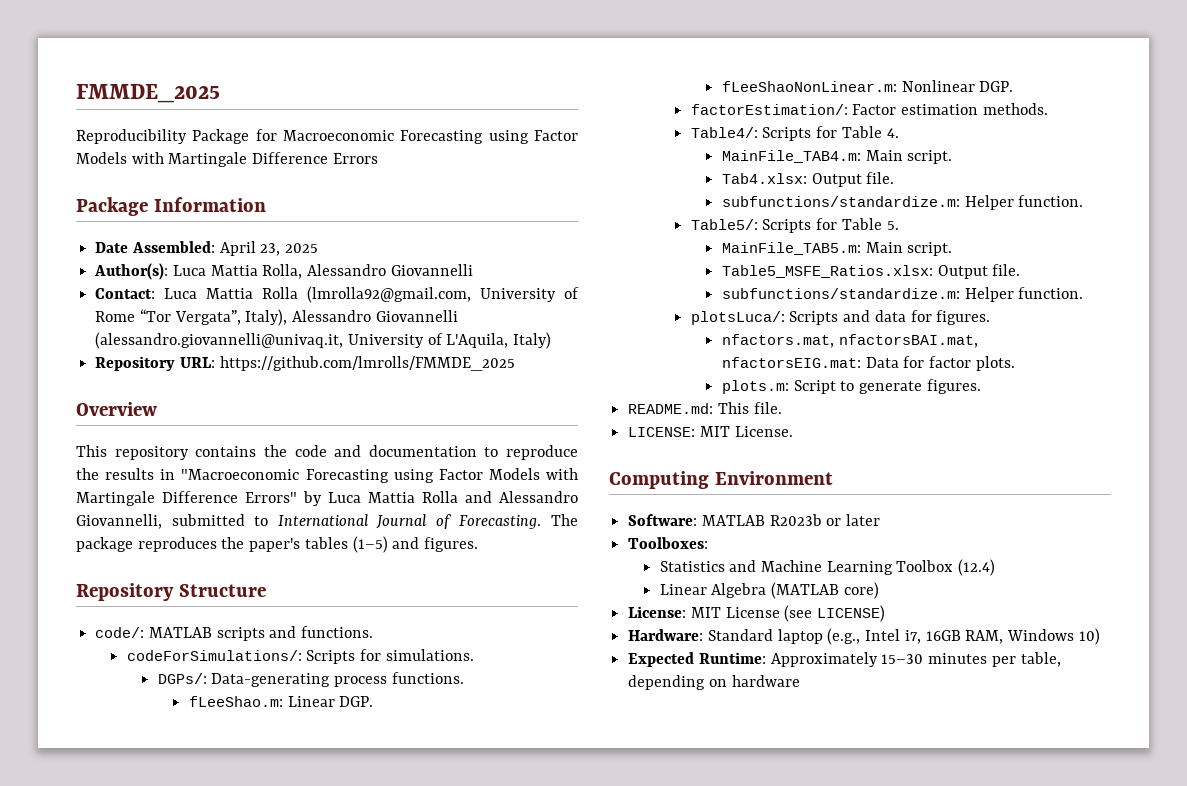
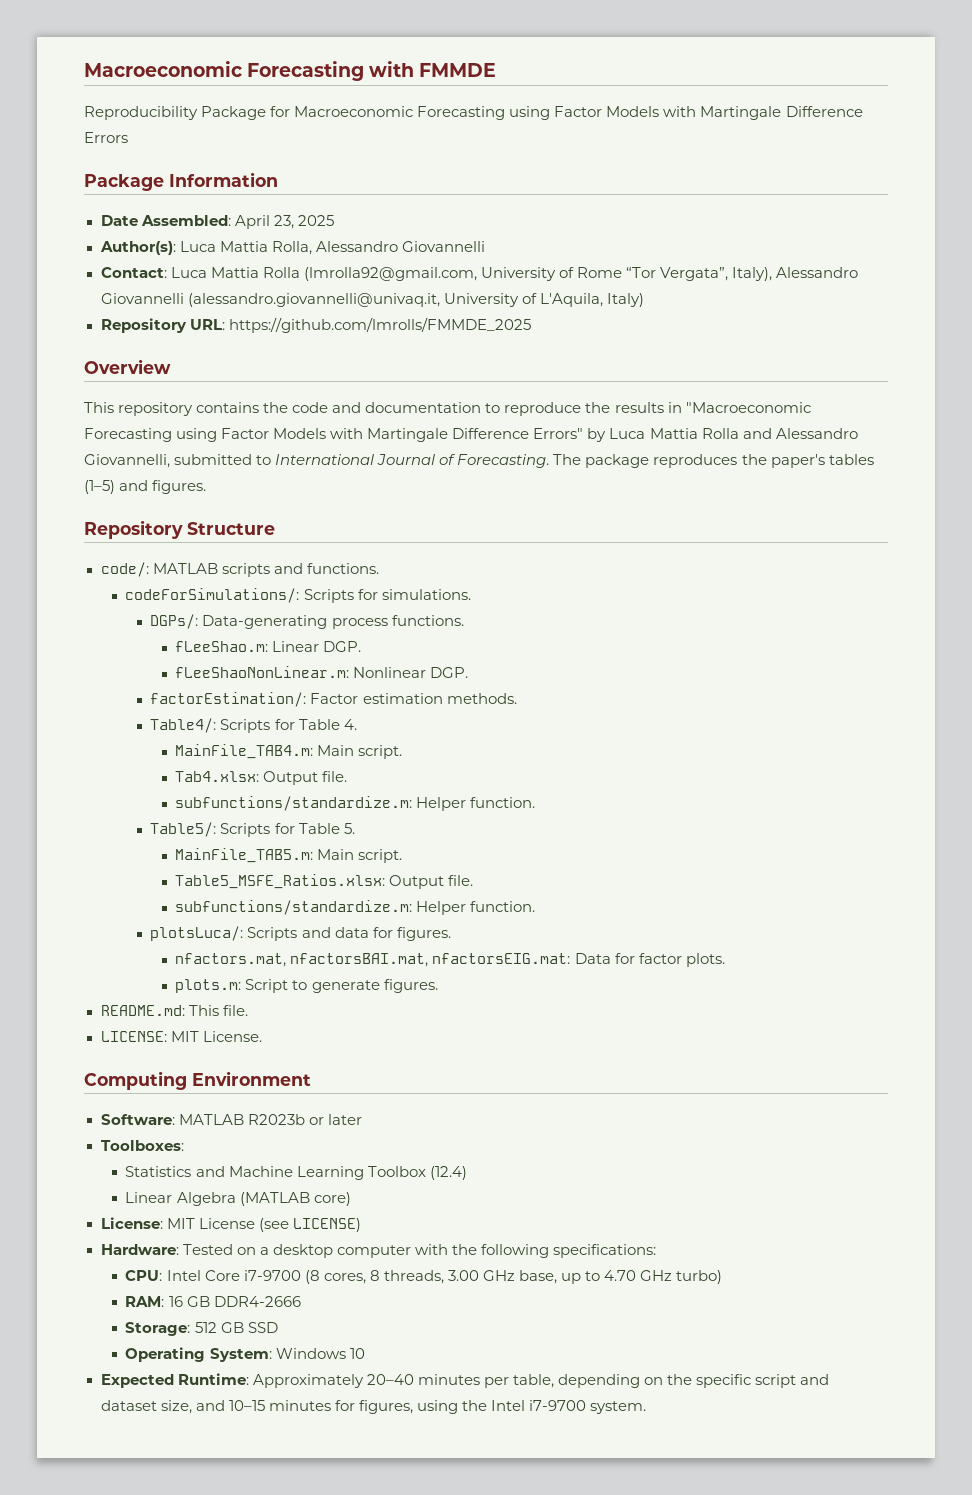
[76,84,220,103] FMMDE_2025 -> [84,61,497,81] Macroeconomic Forecasting with FMMDE
[707,628,1100,645] Standard laptop (e.g., Intel i7, 16GB RAM, Windows 10) -> [182,1244,656,1258] [125,1270,723,1284] [125,1296,301,1307] [125,1322,278,1336] [125,1347,365,1362] Tested on a desktop computer with the following specifications: // CPU: Intel Core i7-9700 (8 cores, 8 threads, 3.00 GHz base, up to 4.70 GHz turbo) // RAM: 16 GB DDR4-2666 // Storage: 512 GB SSD // Operating System: Windows 10
[881,654,924,664] 15–30 -> [366,1374,414,1385] 20–40
[731,675,800,687] hardware -> [666,1374,830,1388] [100,1400,647,1414] the specific script and dataset size, and 10–15 minutes for figures, using the Intel i7-9700 system.

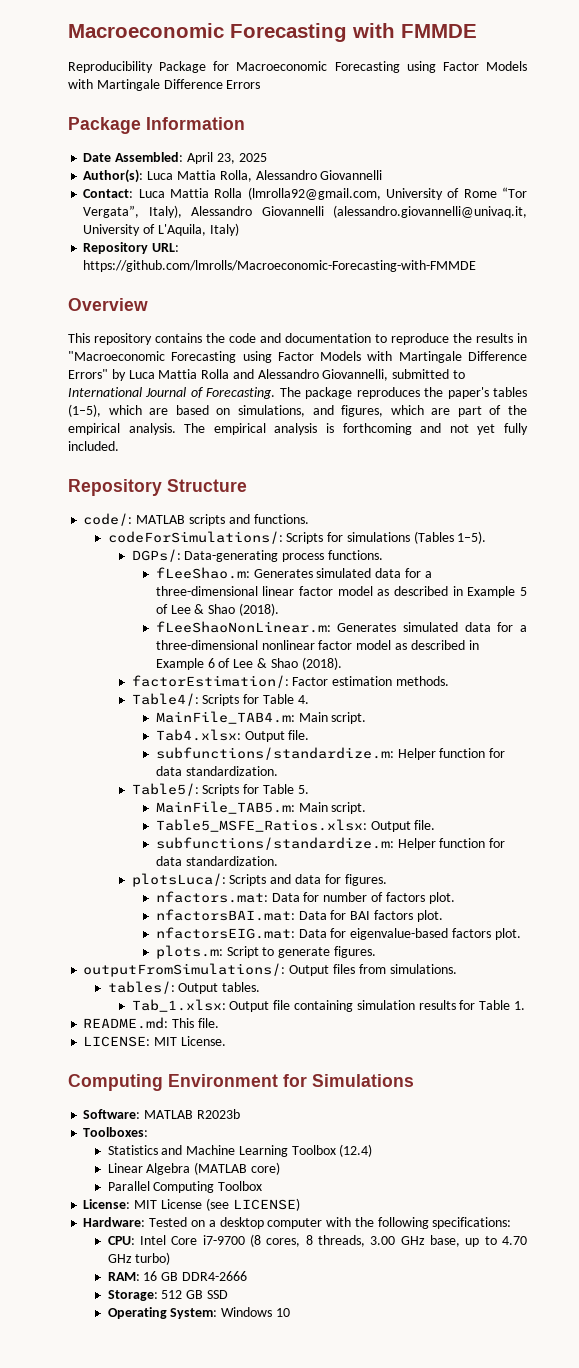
[228,317,531,333] https://github.com/lmrolls/FMMDE_2025 -> [83,260,477,272] https://github.com/lmrolls/Macroeconomic-Forecasting-with-FMMDE
[84,480,207,494] (1–5) and figures. -> [68,404,527,417] [68,423,529,435] [68,441,119,451] (1–5), which are based on simulations, and figures, which are part of the empirical analysis. The empirical analysis is forthcoming and not yet fully included.
[381,589,471,600] simulations. -> [346,531,487,544] simulations (Tables 1–5).
[272,641,362,652] [175,666,469,678] Linear DGP. // fLeeShaoNonLinear.m: Nonlinear DGP. -> [253,568,432,578] [155,586,527,598] [155,603,279,616] [155,621,527,633] [155,640,479,650] [155,657,342,670] Generates simulated data for a three-dimensional linear factor model as described in Example 5 of Lee & Shao (2018). // fLeeShaoNonLinear.m: Generates simulated data for a three-dimensional nonlinear factor model as described in Example 6 of Lee & Shao (2018).
[470,797,536,808] function. -> [439,748,506,758] [155,766,278,776] function for data standardization.
[470,901,536,912] function. -> [439,838,506,848] [155,856,278,866] function for data standardization.
[175,953,725,967] nfactors.mat, nfactorsBAI.mat, nfactorsEIG.mat: Data for factor plots. -> [155,891,455,904] [155,909,443,922] [155,927,521,940] nfactors.mat: Data for number of factors plot. // nfactorsBAI.mat: Data for BAI factors plot. // nfactorsEIG.mat: Data for eigenvalue-based factors plot.
(438, 986) none -> [83,963,457,977] [107,981,261,994] [131,999,525,1012] // outputFromSimulations/: Output files from simulations. // tables/: Output tables. // Tab_1.xlsx: Output file containing simulation results for Table 1.
(311, 1078) none -> [283,1074,414,1087] for Simulations
[308,1114,362,1125] or later -> (240, 1114) none
(351, 1199) none -> [107,1181,263,1193] // Parallel Computing Toolbox
[100,1373,830,1388] [100,1400,647,1414] // Expected Runtime: Approximately 20–40 minutes per table, depending on the specific script and dataset size, and 10–15 minutes for figures, using the Intel i7-9700 system. -> (290, 1312) none

